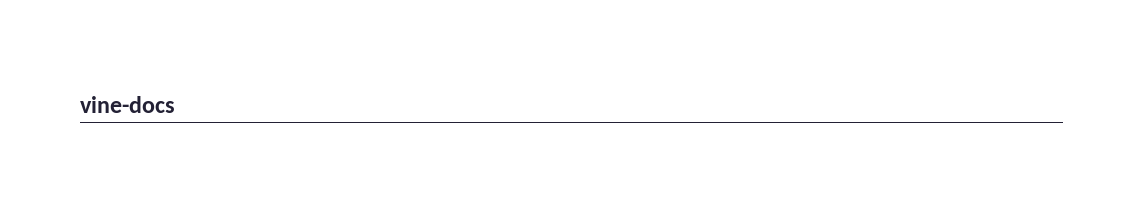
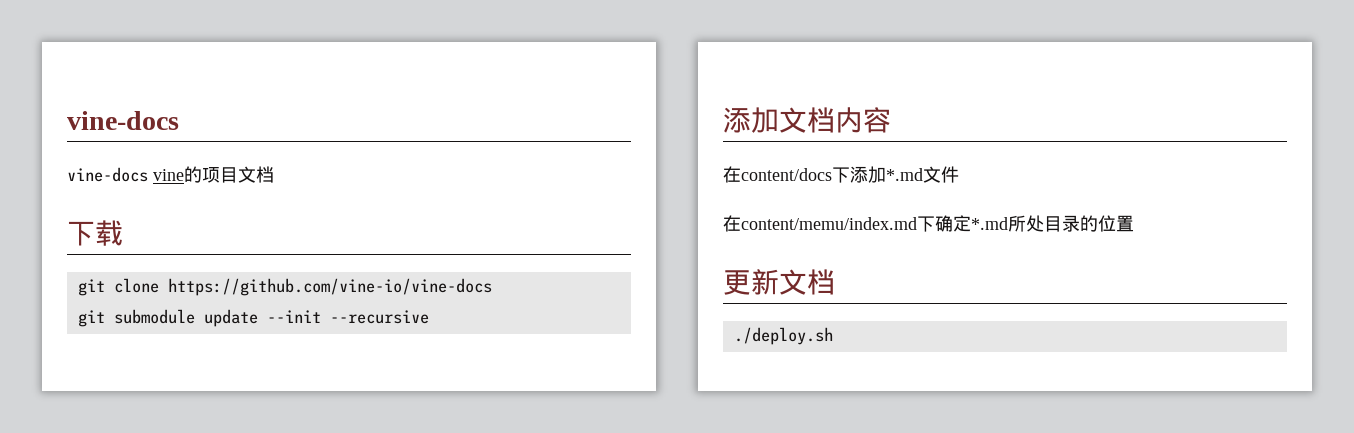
[80,96,175,113] vine-docs -> [67,111,179,130] [67,166,274,183] [67,220,123,246] [77,278,492,296] [77,309,429,327] [723,107,891,133] [723,166,959,183] [723,215,1134,232] [723,269,835,295] [733,327,833,345] vine-docs // vine-docs vine的项目文档 // 下载 // git clone https://github.com/vine-io/vine-docs // git submodule update --init --recursive // 添加文档内容 // 在content/docs下添加*.md文件 // 在content/memu/index.md下确定*.md所处目录的位置 // 更新文档 // ./deploy.sh

